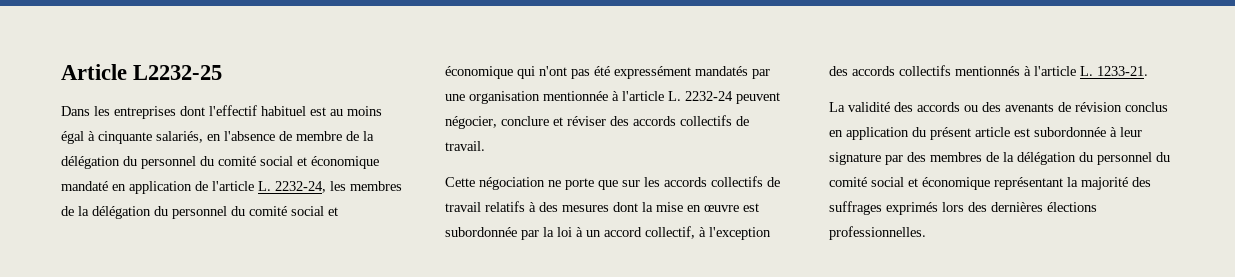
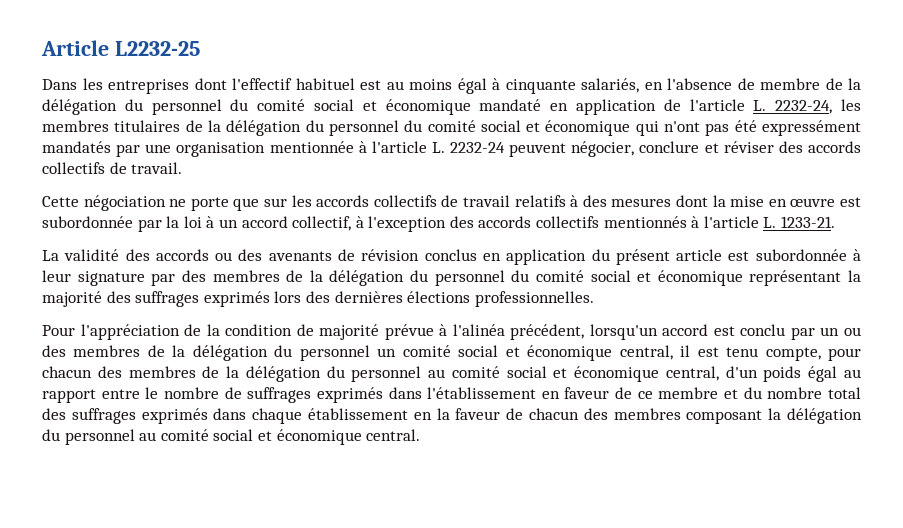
(402, 186) none -> [114,120,181,132] titulaires
(926, 233) none -> [42,324,861,340] [42,345,861,361] [42,366,861,382] [42,387,861,403] [42,408,862,424] [42,429,421,445] // Pour l'appréciation de la condition de majorité prévue à l'alinéa précédent, lorsqu'un accord est conclu par un ou des membres de la délégation du personnel un comité social et économique central, il est tenu compte, pour chacun des membres de la délégation du personnel au comité social et économique central, d'un poids égal au rapport entre le nombre de suffrages exprimés dans l'établissement en faveur de ce membre et du nombre total des suffrages exprimés dans chaque établissement en la faveur de chacun des membres composant la délégation du personnel au comité social et économique central.

